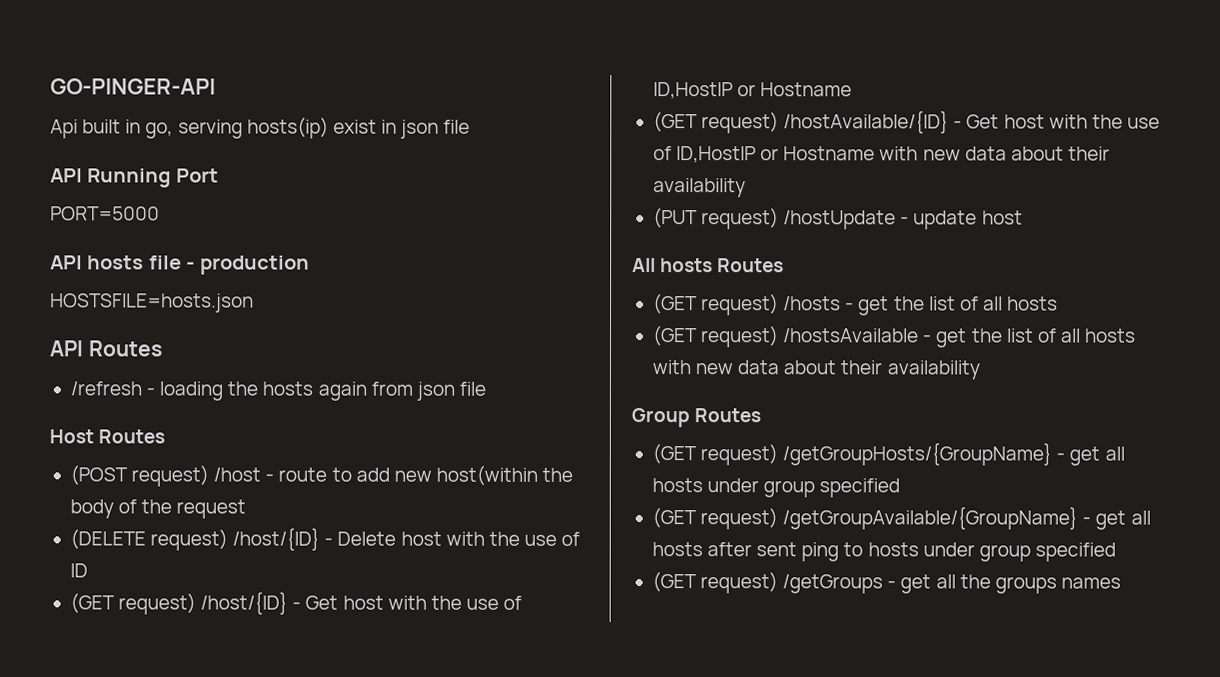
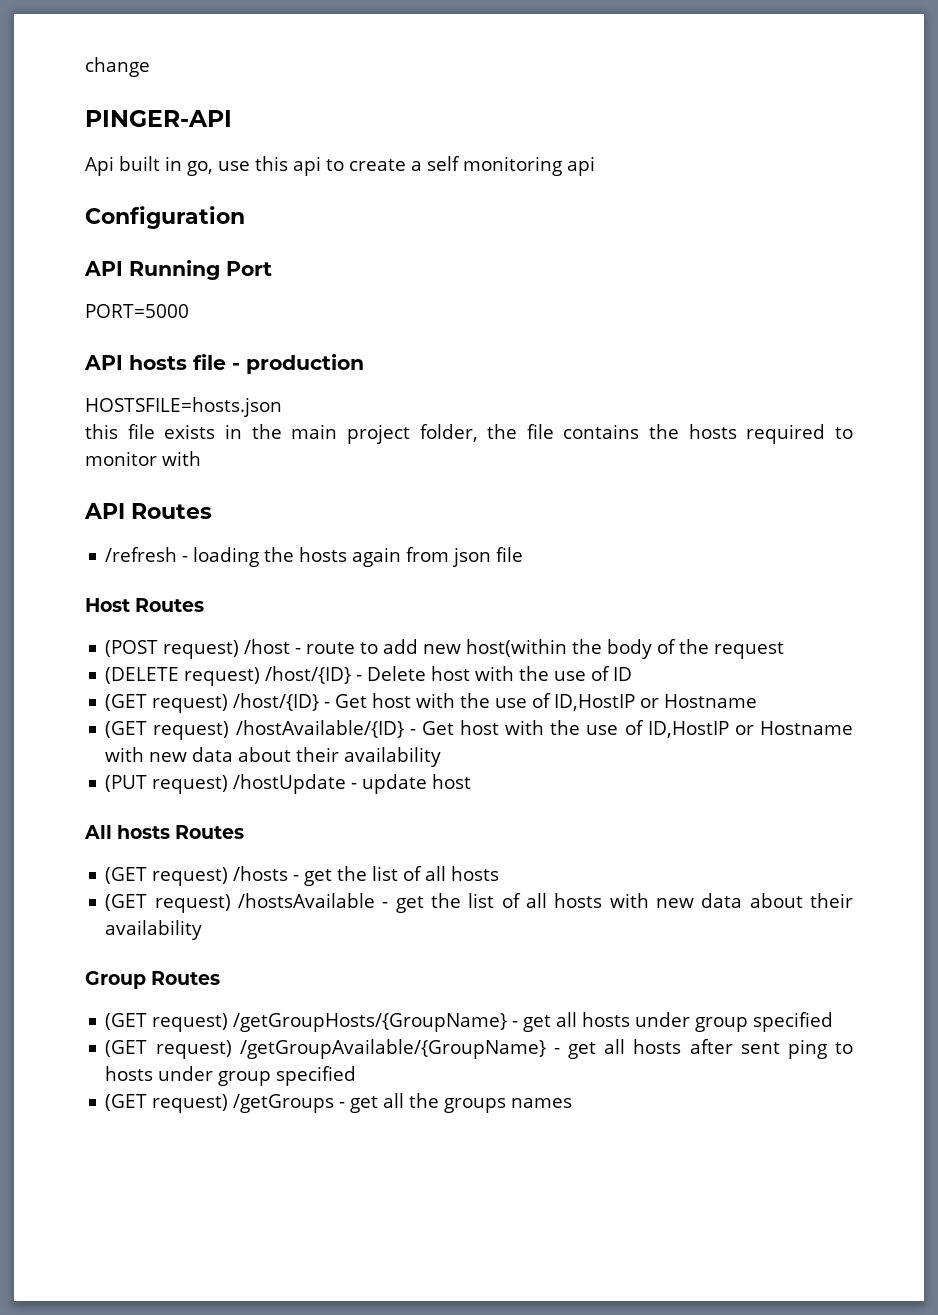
[50,78,216,95] GO-PINGER-API -> [85,57,150,77] [85,110,232,127] change // PINGER-API
[177,117,471,139] serving hosts(ip) exist in json file -> [218,156,595,176] [85,206,245,229] use this api to create a self monitoring api // Configuration
(254, 303) none -> [85,424,853,444] [85,451,201,466] // this file exists in the main project folder, the file contains the hosts required to monitor with

